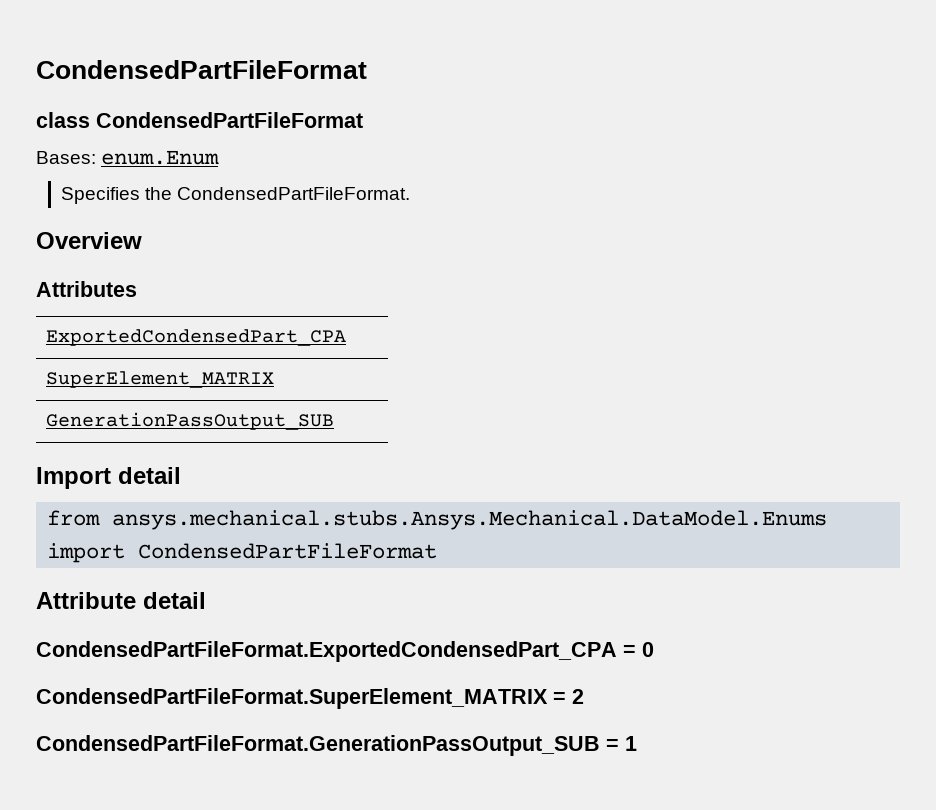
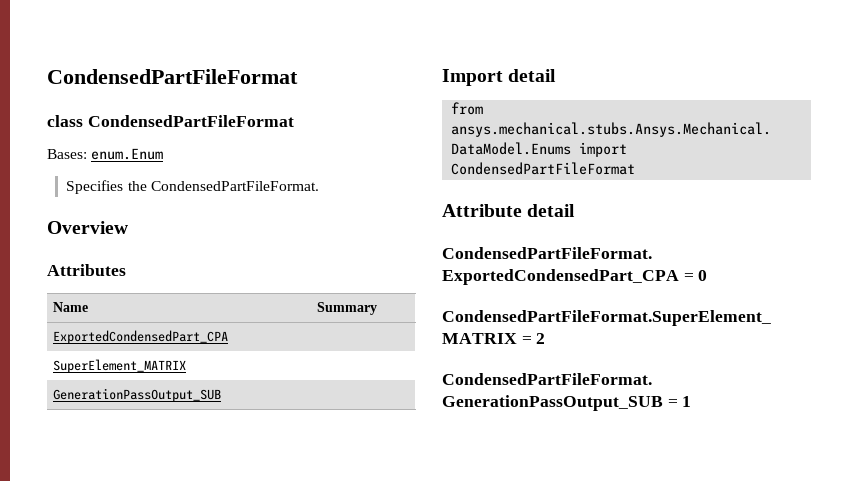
(137, 289) none -> [53,302,89,312] [317,302,378,315] // Name | Summary

